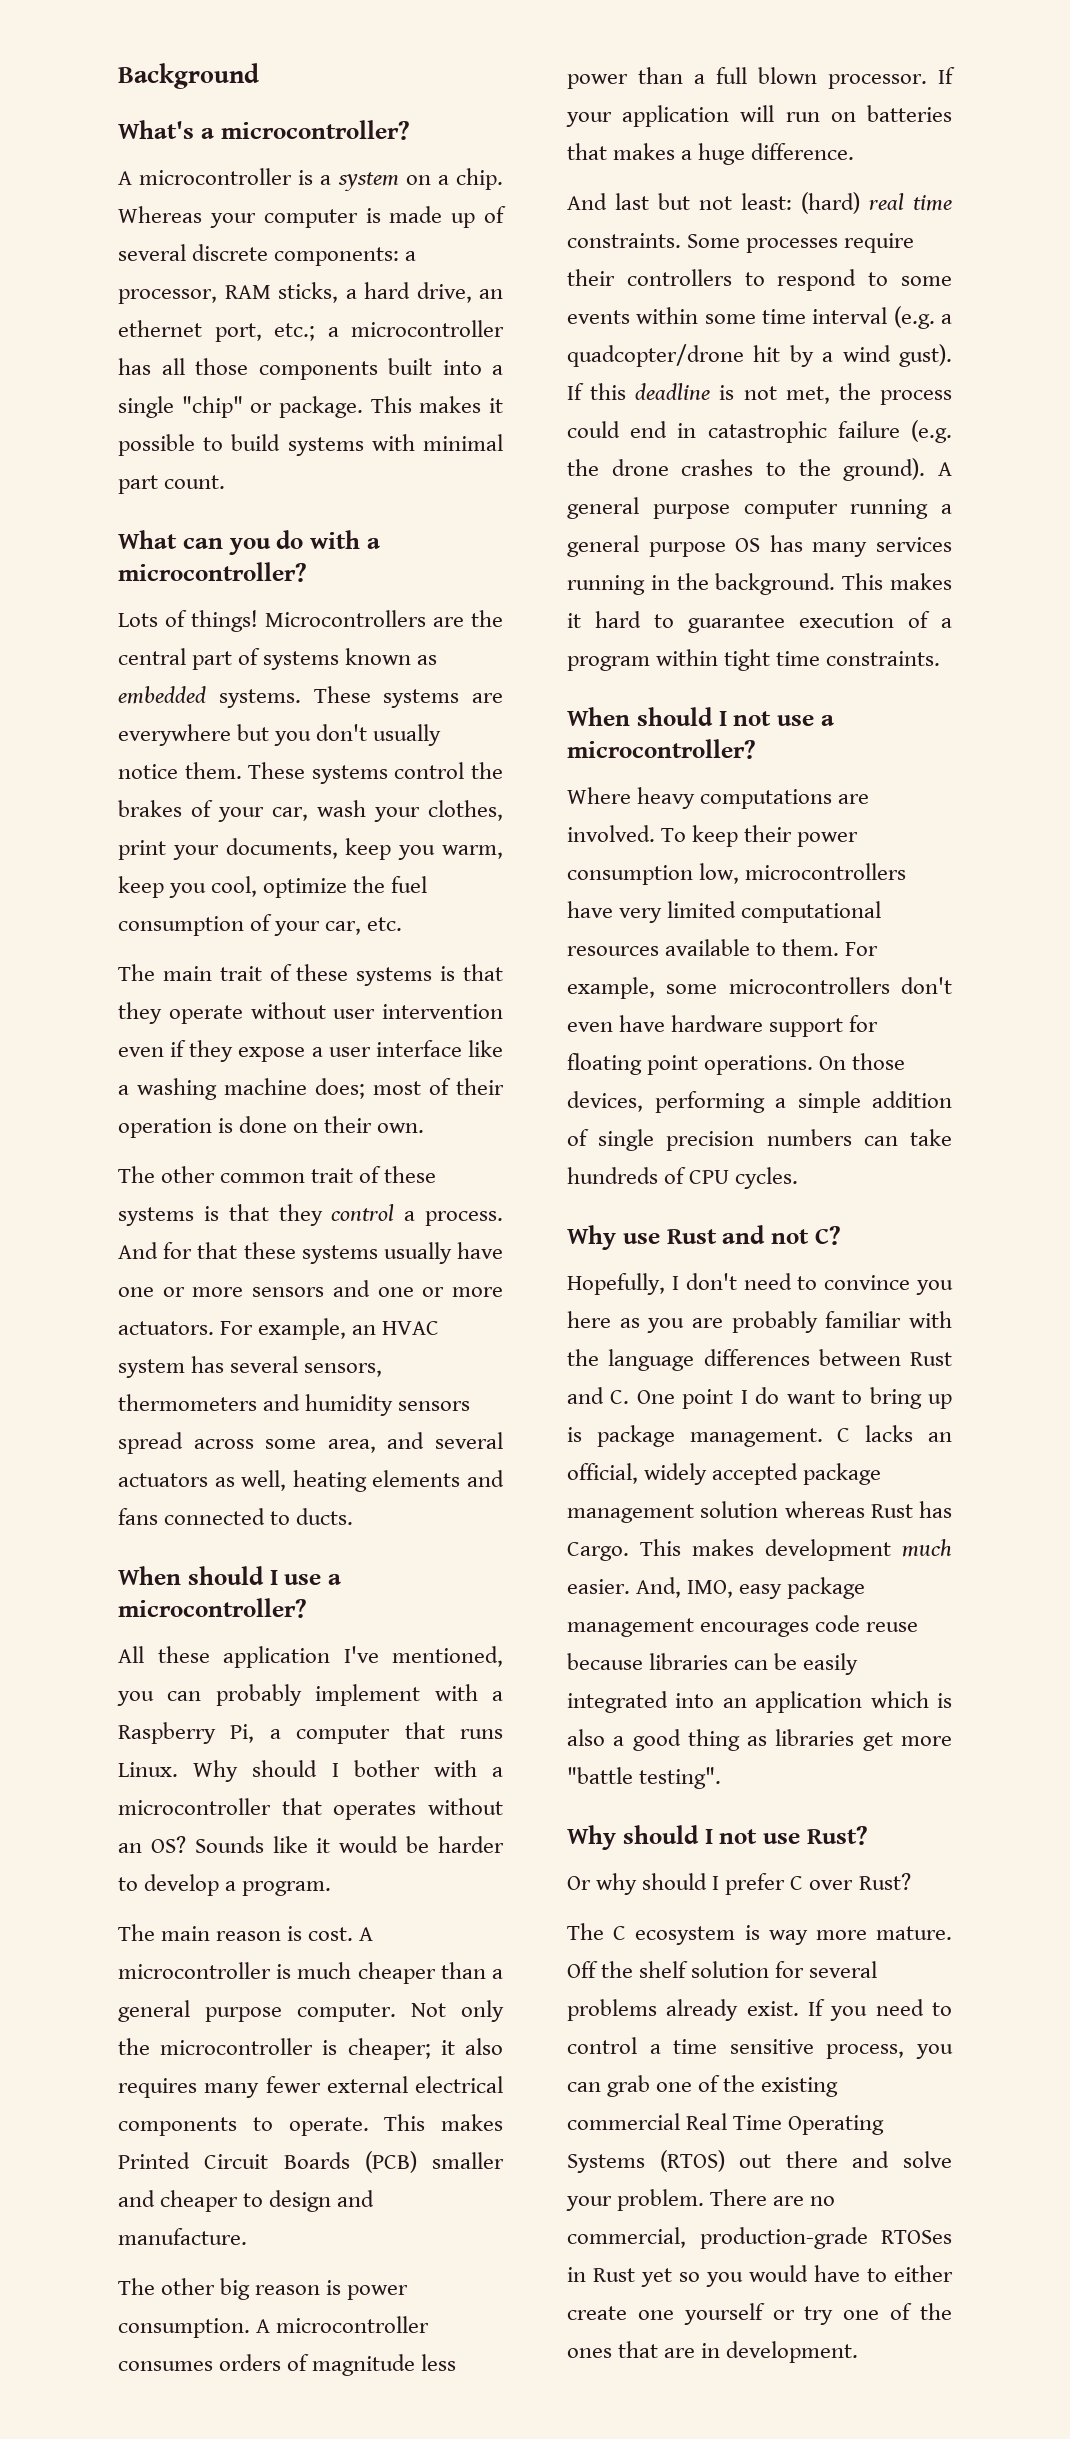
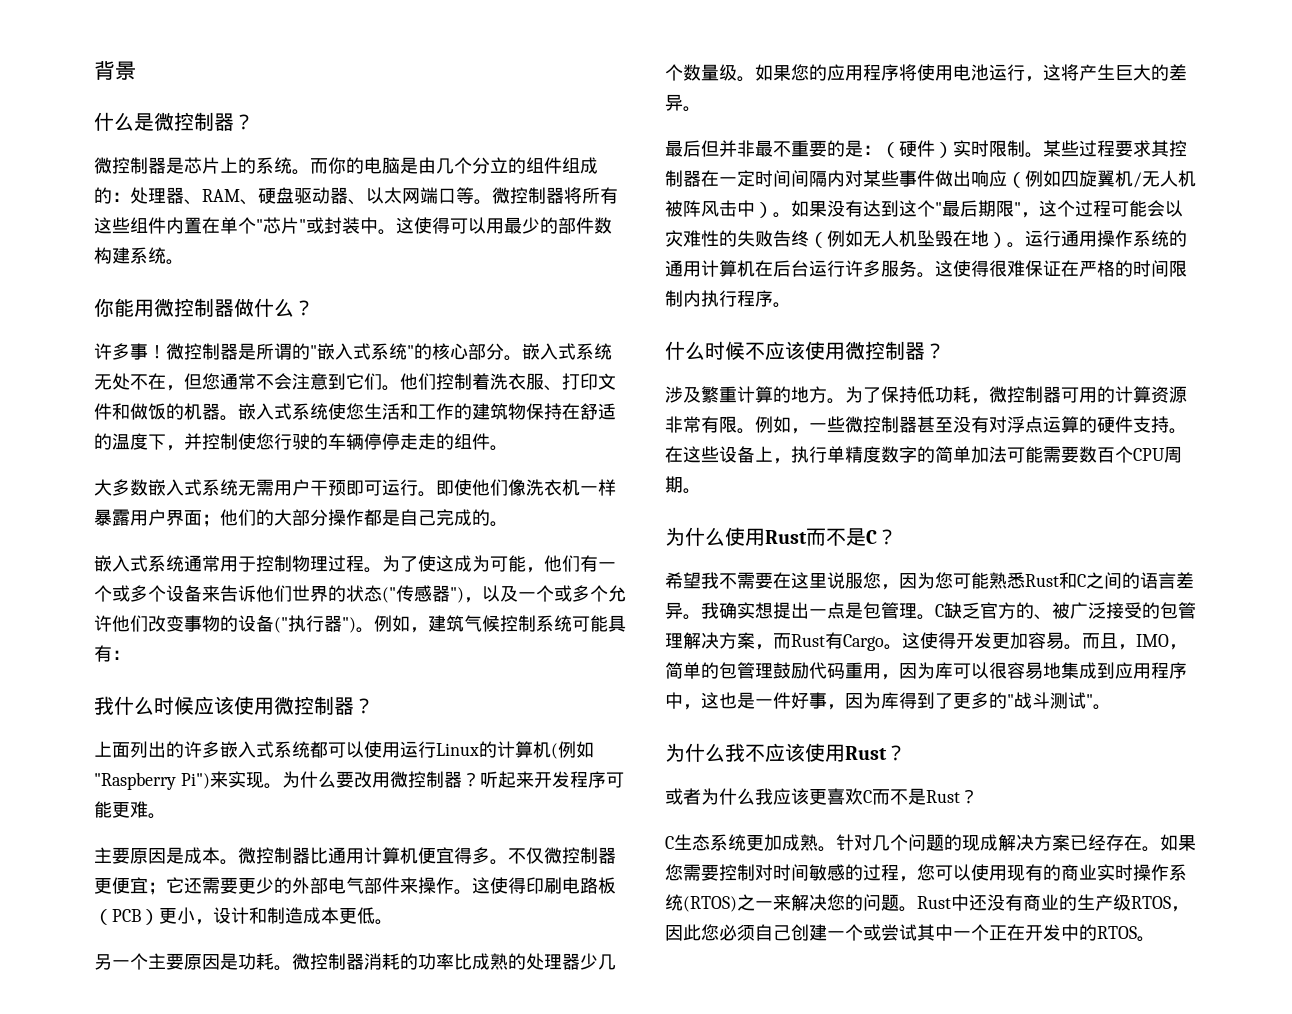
[118,63,259,89] [118,120,410,140] [118,168,504,191] [118,206,506,228] [118,244,417,266] [118,282,503,304] [118,320,504,342] [118,358,503,380] [118,396,503,418] [118,434,503,456] [118,475,226,494] [118,530,380,555] [118,562,307,582] [118,610,503,632] [118,648,438,670] [118,686,503,708] [118,724,442,746] [118,762,503,784] [118,800,503,822] [118,838,503,860] [118,876,428,898] [118,914,403,936] [118,964,503,986] [118,1002,503,1024] [118,1040,503,1062] [118,1078,504,1100] [118,1116,425,1138] [118,1166,437,1183] [118,1204,503,1226] [118,1242,503,1264] [118,1280,503,1297] [118,1318,440,1340] [118,1356,383,1378] [118,1394,471,1416] [118,1432,503,1454] [118,1470,504,1492] [118,1508,354,1525] [118,1566,341,1585] [118,1598,307,1618] [118,1646,503,1668] [117,1684,503,1706] [118,1722,503,1744] [118,1760,503,1782] [118,1798,503,1820] [118,1836,504,1853] [118,1874,332,1896] [118,1924,374,1941] [118,1962,503,1984] [118,2000,504,2022] [118,2038,503,2060] [118,2076,503,2098] [118,2114,503,2136] [118,2151,504,2173] [118,2190,375,2212] [118,2228,247,2245] [118,2278,409,2300] [118,2316,430,2338] [118,2354,457,2376] [567,67,955,89] [566,105,952,127] [567,143,855,165] [567,192,952,214] [567,233,915,253] [567,269,952,291] [567,306,952,329] [567,344,952,367] [567,383,952,405] [567,420,952,443] [567,458,952,481] [567,497,952,519] [567,535,952,557] [567,573,952,595] [567,611,952,633] [567,649,941,671] [567,707,834,726] [567,739,756,759] [567,787,870,809] [567,825,859,847] [567,863,907,885] [567,901,882,923] [567,939,879,956] [567,977,952,999] [567,1015,879,1037] [567,1053,906,1075] [567,1091,952,1113] [567,1129,952,1151] [567,1167,799,1189] [567,1225,841,1250] [567,1273,953,1295] [567,1311,952,1333] [567,1349,952,1371] [567,1387,952,1409] [567,1425,952,1447] [567,1463,882,1485] [567,1501,952,1523] [567,1539,952,1561] [567,1577,866,1599] [567,1615,919,1637] [567,1653,859,1675] [567,1691,952,1713] [567,1729,952,1751] [567,1767,722,1789] [567,1825,868,1850] [567,1873,911,1895] [567,1923,952,1945] [567,1961,878,1978] [567,1999,952,2021] [567,2037,953,2059] [567,2075,839,2097] [567,2113,885,2135] [567,2150,952,2173] [566,2189,836,2211] [567,2227,952,2249] [567,2265,953,2287] [567,2303,952,2325] [567,2341,859,2363] Background // What's a microcontroller? // A microcontroller is a system on a chip. Whereas your computer is made up of several discrete components: a processor, RAM sticks, a hard drive, an ethernet port, etc.; a microcontroller has all those components built into a single "chip" or package. This makes it possible to build systems with minimal part count. // What can you do with a microcontroller? // Lots of things! Microcontrollers are the central part of systems known as embedded systems. These systems are everywhere but you don't usually notice them. These systems control the brakes of your car, wash your clothes, print your documents, keep you warm, keep you cool, optimize the fuel consumption of your car, etc. // The main trait of these systems is that they operate without user intervention even if they expose a user interface like a washing machine does; most of their operation is done on their own. // The other common trait of these systems is that they control a process. And for that these systems usually have one or more sensors and one or more actuators. For example, an HVAC system has several sensors, thermometers and humidity sensors spread across some area, and several actuators as well, heating elements and fans connected to ducts. // When should I use a microcontroller? // All these application I've mentioned, you can probably implement with a Raspberry Pi, a computer that runs Linux. Why should I bother with a microcontroller that operates without an OS? Sounds like it would be harder to develop a program. // The main reason is cost. A microcontroller is much cheaper than a general purpose computer. Not only the microcontroller is cheaper; it also requires many fewer external electrical components to operate. This makes Printed Circuit Boards (PCB) smaller and cheaper to design and manufacture. // The other big reason is power consumption. A microcontroller consumes orders of magnitude less power than a full blown processor. If your application will run on batteries that makes a huge difference. // And last but not least: (hard) real time constraints. Some processes require their controllers to respond to some events within some time interval (e.g. a quadcopter/drone hit by a wind gust). If this deadline is not met, the process could end in catastrophic failure (e.g. the drone crashes to the ground). A general purpose computer running a general purpose OS has many services running in the background. This makes it hard to guarantee execution of a program within tight time constraints. // When should I not use a microcontroller? // Where heavy computations are involved. To keep their power consumption low, microcontrollers have very limited computational resources available to them. For example, some microcontrollers don't even have hardware support for floating point operations. On those devices, performing a simple addition of single precision numbers can take hundreds of CPU cycles. // Why use Rust and not C? // Hopefully, I don't need to convince you here as you are probably familiar with the language differences between Rust and C. One point I do want to bring up is package management. C lacks an official, widely accepted package management solution whereas Rust has Cargo. This makes development much easier. And, IMO, easy package management encourages code reuse because libraries can be easily integrated into an application which is also a good thing as libraries get more "battle testing". // Why should I not use Rust? // Or why should I prefer C over Rust? // The C ecosystem is way more mature. Off the shelf solution for several problems already exist. If you need to control a time sensitive process, you can grab one of the existing commercial Real Time Operating Systems (RTOS) out there and solve your problem. There are no commercial, production-grade RTOSes in Rust yet so you would have to either create one yourself or try one of the ones that are in development. -> [94,61,136,80] [94,112,254,131] [94,157,598,175] [94,187,618,205] [94,217,612,235] [94,247,184,265] [94,298,314,317] [94,343,612,361] [94,373,616,391] [94,403,616,421] [94,433,508,451] [94,479,616,497] [94,509,508,527] [94,555,616,573] [94,585,626,603] [94,615,626,633] [94,645,130,662] [94,696,374,715] [94,741,594,759] [94,771,624,790] [94,801,166,819] [94,847,616,865] [94,877,616,895] [94,907,393,925] [94,953,616,971] [665,64,1187,82] [665,94,701,112] [665,140,1187,158] [665,170,1196,188] [665,200,1183,218] [665,230,1187,248] [665,260,1187,278] [665,290,791,308] [665,341,945,360] [665,386,1187,404] [665,416,1187,434] [665,446,1182,464] [665,476,701,494] [665,527,897,546] [665,572,1194,590] [665,602,1196,620] [665,632,1187,651] [665,662,1187,680] [665,692,1111,710] [665,743,906,762] [665,788,978,805] [665,834,1196,852] [665,864,1187,882] [665,894,1189,912] [665,924,1155,942] 背景 // 什么是微控制器？ // 微控制器是芯片上的系统。而你的电脑是由几个分立的组件组成的：处理器、RAM、硬盘驱动器、以太网端口等。微控制器将所有这些组件内置在单个"芯片"或封装中。这使得可以用最少的部件数构建系统。 // 你能用微控制器做什么？ // 许多事！微控制器是所谓的"嵌入式系统"的核心部分。嵌入式系统无处不在，但您通常不会注意到它们。他们控制着洗衣服、打印文件和做饭的机器。嵌入式系统使您生活和工作的建筑物保持在舒适的温度下，并控制使您行驶的车辆停停走走的组件。 // 大多数嵌入式系统无需用户干预即可运行。即使他们像洗衣机一样暴露用户界面；他们的大部分操作都是自己完成的。 // 嵌入式系统通常用于控制物理过程。为了使这成为可能，他们有一个或多个设备来告诉他们世界的状态("传感器")，以及一个或多个允许他们改变事物的设备("执行器")。例如，建筑气候控制系统可能具有： // 我什么时候应该使用微控制器？ // 上面列出的许多嵌入式系统都可以使用运行Linux的计算机(例如"Raspberry Pi")来实现。为什么要改用微控制器？听起来开发程序可能更难。 // 主要原因是成本。微控制器比通用计算机便宜得多。不仅微控制器更便宜；它还需要更少的外部电气部件来操作。这使得印刷电路板（PCB）更小，设计和制造成本更低。 // 另一个主要原因是功耗。微控制器消耗的功率比成熟的处理器少几个数量级。如果您的应用程序将使用电池运行，这将产生巨大的差异。 // 最后但并非最不重要的是：（硬件）实时限制。某些过程要求其控制器在一定时间间隔内对某些事件做出响应（例如四旋翼机/无人机被阵风击中）。如果没有达到这个"最后期限"，这个过程可能会以灾难性的失败告终（例如无人机坠毁在地）。运行通用操作系统的通用计算机在后台运行许多服务。这使得很难保证在严格的时间限制内执行程序。 // 什么时候不应该使用微控制器？ // 涉及繁重计算的地方。为了保持低功耗，微控制器可用的计算资源非常有限。例如，一些微控制器甚至没有对浮点运算的硬件支持。在这些设备上，执行单精度数字的简单加法可能需要数百个CPU周期。 // 为什么使用Rust而不是C？ // 希望我不需要在这里说服您，因为您可能熟悉Rust和C之间的语言差异。我确实想提出一点是包管理。C缺乏官方的、被广泛接受的包管理解决方案，而Rust有Cargo。这使得开发更加容易。而且，IMO，简单的包管理鼓励代码重用，因为库可以很容易地集成到应用程序中，这也是一件好事，因为库得到了更多的"战斗测试"。 // 为什么我不应该使用Rust？ // 或者为什么我应该更喜欢C而不是Rust？ // C生态系统更加成熟。针对几个问题的现成解决方案已经存在。如果您需要控制对时间敏感的过程，您可以使用现有的商业实时操作系统(RTOS)之一来解决您的问题。Rust中还没有商业的生产级RTOS，因此您必须自己创建一个或尝试其中一个正在开发中的RTOS。

